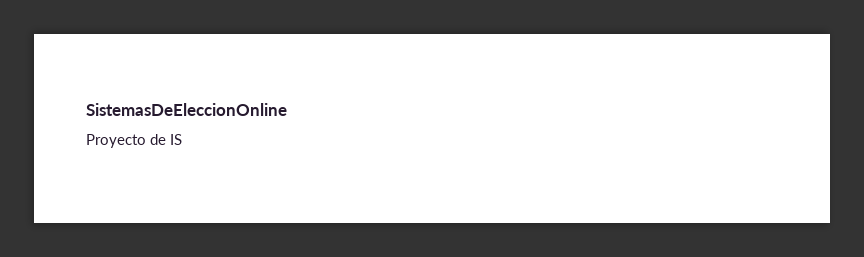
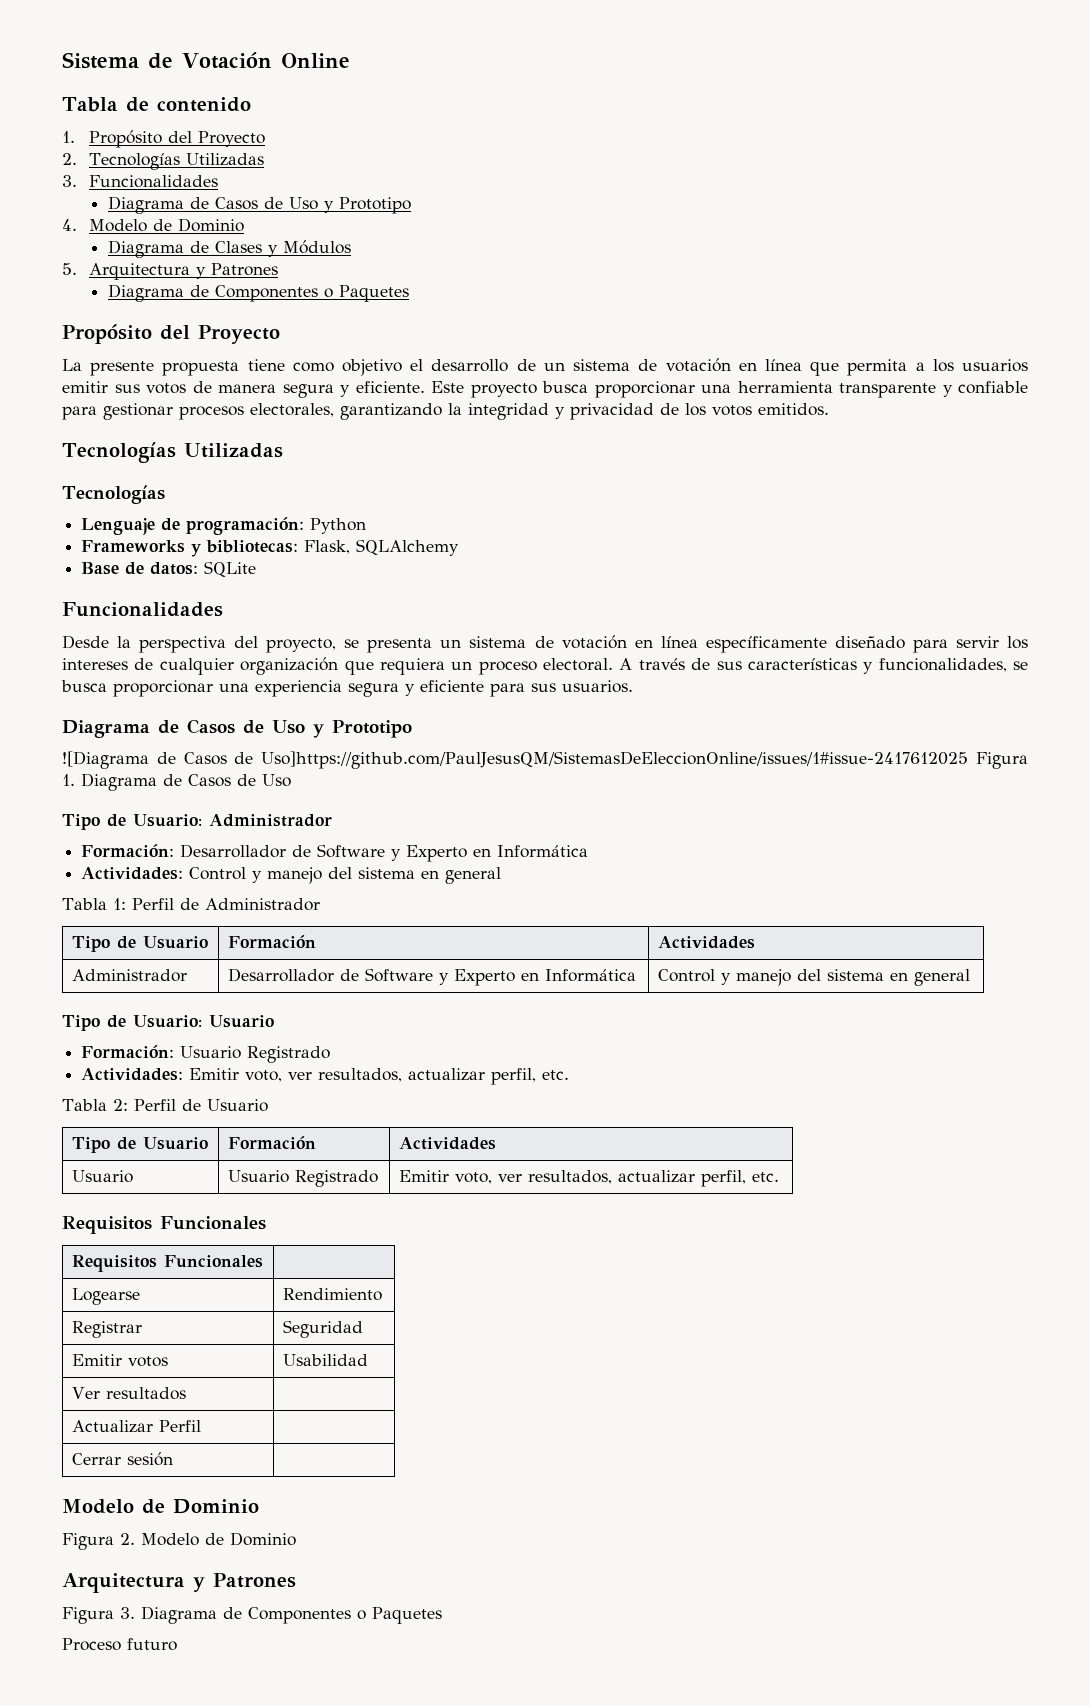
[86,103,287,116] [86,134,182,148] SistemasDeEleccionOnline // Proyecto de IS -> [62,52,350,69] [62,97,251,112] [62,130,265,148] [62,153,264,170] [62,175,218,188] [108,196,412,214] [62,218,244,232] [108,240,352,258] [62,263,278,280] [108,284,410,302] [62,324,280,344] [62,358,1028,376] [62,381,1028,398] [62,403,829,420] [62,442,283,463] [62,485,165,504] [81,517,367,535] [81,539,460,557] [81,561,257,577] [62,602,223,617] [62,635,1028,653] [62,657,1028,675] [61,680,633,697] [62,719,412,738] [62,751,1028,769] [62,773,291,791] [62,814,332,830] [81,844,589,862] [81,867,502,884] [62,898,320,911] [72,936,209,952] [228,935,317,948] [658,936,756,949] [72,969,188,982] [228,968,637,986] [658,969,971,986] [62,1015,274,1031] [81,1045,331,1063] [81,1068,570,1085] [62,1099,268,1112] [72,1137,209,1153] [228,1136,317,1149] [399,1137,497,1150] [72,1170,134,1183] [228,1170,379,1187] [399,1170,780,1187] [62,1216,266,1234] [72,1255,264,1272] [72,1288,141,1305] [283,1288,383,1301] [72,1321,143,1338] [283,1320,364,1338] [72,1354,169,1367] [283,1354,369,1366] [72,1387,187,1400] [72,1420,202,1433] [72,1452,174,1466] [62,1499,259,1514] [62,1532,296,1550] [62,1573,296,1593] [62,1606,442,1624] [62,1638,177,1651] Sistema de Votación Online // Tabla de contenido // 1. Propósito del Proyecto // 2. Tecnologías Utilizadas // 3. Funcionalidades // Diagrama de Casos de Uso y Prototipo // 4. Modelo de Dominio // Diagrama de Clases y Módulos // 5. Arquitectura y Patrones // Diagrama de Componentes o Paquetes // Propósito del Proyecto // La presente propuesta tiene como objetivo el desarrollo de un sistema de votación en línea que permita a los usuarios emitir sus votos de manera segura y eficiente. Este proyecto busca proporcionar una herramienta transparente y confiable para gestionar procesos electorales, garantizando la integridad y privacidad de los votos emitidos. // Tecnologías Utilizadas // Tecnologías // Lenguaje de programación: Python // Frameworks y bibliotecas: Flask, SQLAlchemy // Base de datos: SQLite // Funcionalidades // Desde la perspectiva del proyecto, se presenta un sistema de votación en línea específicamente diseñado para servir los intereses de cualquier organización que requiera un proceso electoral. A través de sus características y funcionalidades, se busca proporcionar una experiencia segura y eficiente para sus usuarios. // Diagrama de Casos de Uso y Prototipo // ![Diagrama de Casos de Uso]https://github.com/PaulJesusQM/SistemasDeEleccionOnline/issues/1#issue-2417612025 Figura 1. Diagrama de Casos de Uso // Tipo de Usuario: Administrador // Formación: Desarrollador de Software y Experto en Informática // Actividades: Control y manejo del sistema en general // Tabla 1: Perfil de Administrador // Tipo de Usuario | Formación | Actividades // Administrador | Desarrollador de Software y Experto en Informática | Control y manejo del sistema en general // Tipo de Usuario: Usuario // Formación: Usuario Registrado // Actividades: Emitir voto, ver resultados, actualizar perfil, etc. // Tabla 2: Perfil de Usuario // Tipo de Usuario | Formación | Actividades // Usuario | Usuario Registrado | Emitir voto, ver resultados, actualizar perfil, etc. // Requisitos Funcionales // Requisitos Funcionales | // Logearse | Rendimiento // Registrar | Seguridad // Emitir votos | Usabilidad // Ver resultados | // Actualizar Perfil | // Cerrar sesión | // Modelo de Dominio // Figura 2. Modelo de Dominio // Arquitectura y Patrones // Figura 3. Diagrama de Componentes o Paquetes // Proceso futuro

